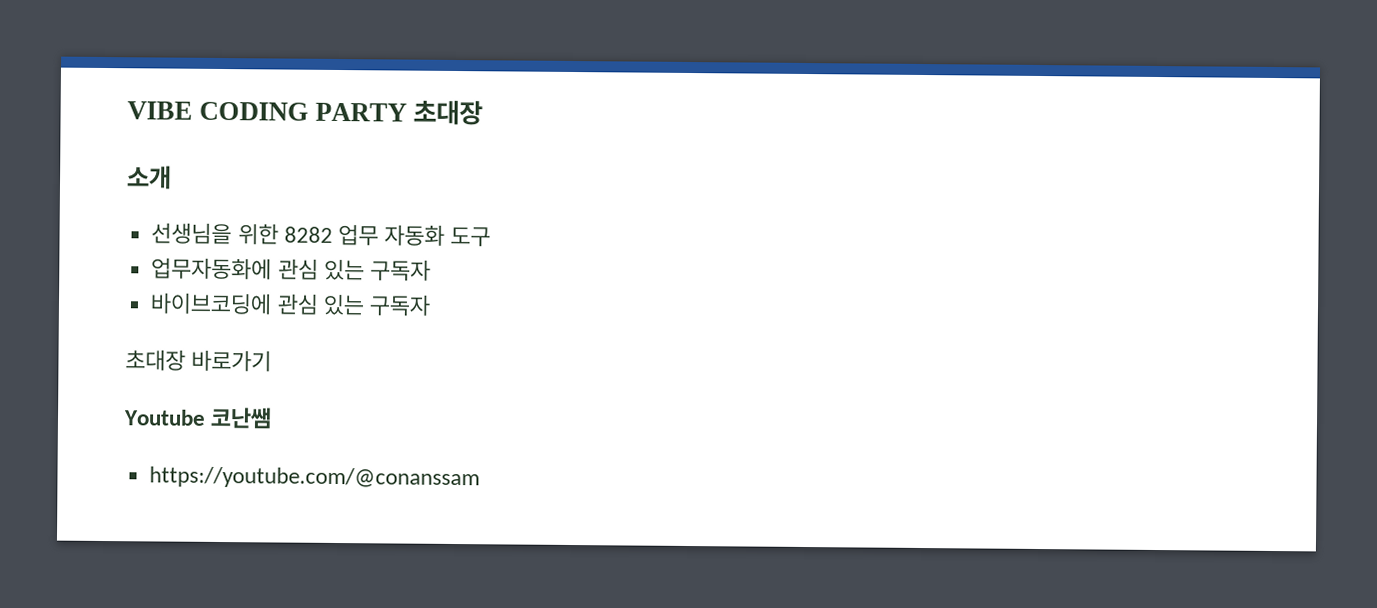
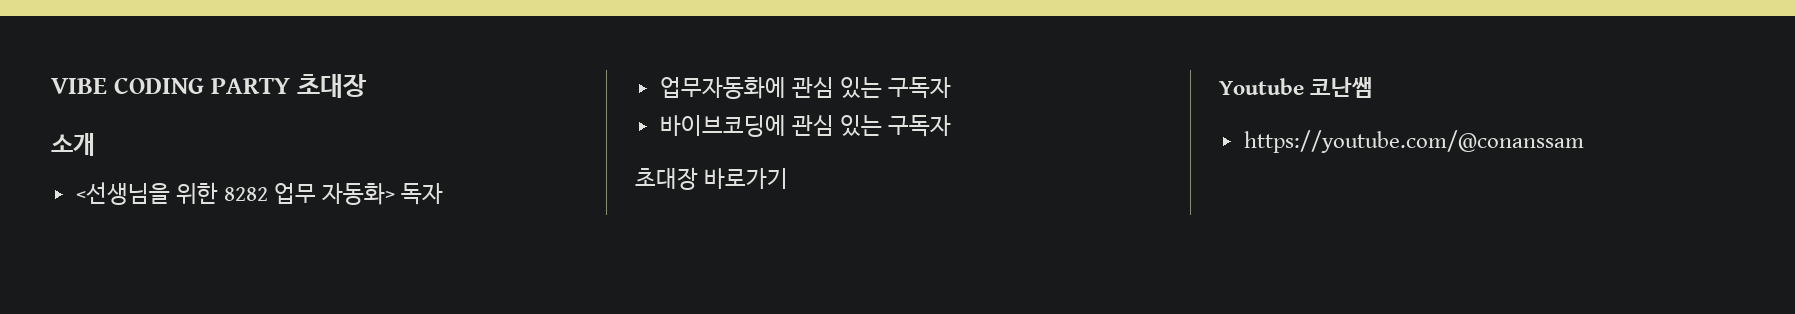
[151,222,233,245] 선생님을 -> [75,182,170,205] <선생님을
[384,224,492,247] 자동화 도구 -> [322,183,444,205] 자동화> 독자

